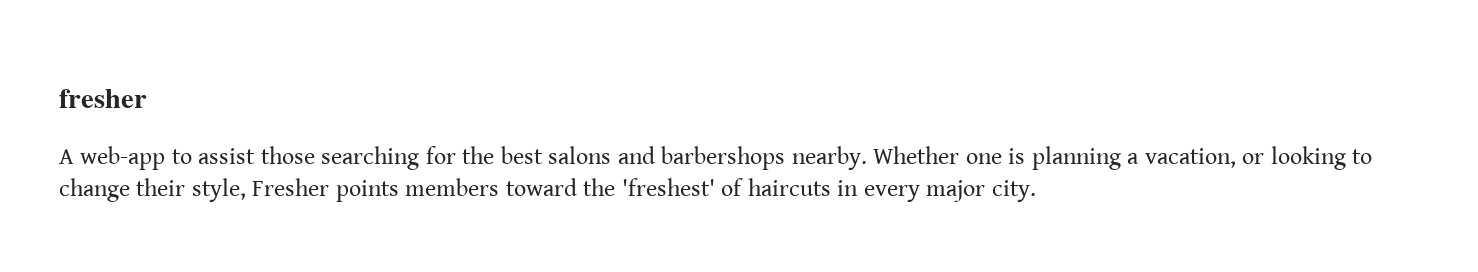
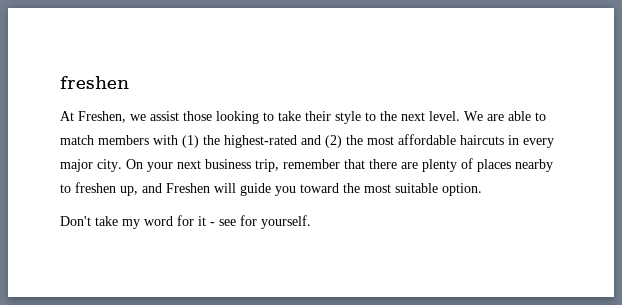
[59,89,147,108] [59,146,1373,170] [59,178,744,202] fresher // A web-app to assist those searching for the best salons and barbershops nearby. Whether one is planning a vacation, or looking to change their style, Fresher points members toward the 'freshest' of -> [60,76,129,89] [60,111,546,124] [60,134,456,148] freshen // At Freshen, we assist those looking to take their style to the next level. We are able to match members with (1) the highest-rated and (2) the most affordable
(1036, 191) none -> [126,158,553,172] [60,182,482,196] [60,215,311,229] On your next business trip, remember that there are plenty of places nearby to freshen up, and Freshen will guide you toward the most suitable option. // Don't take my word for it - see for yourself.

